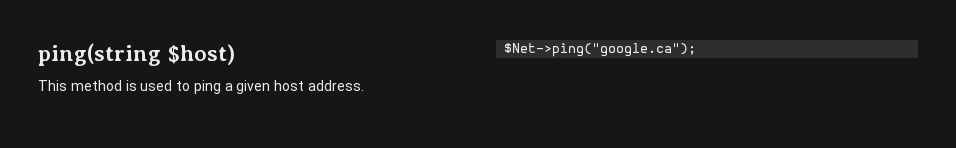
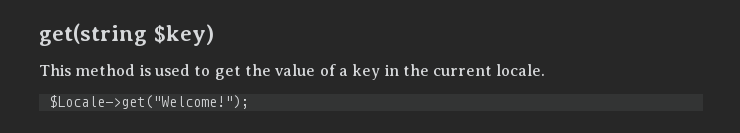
[38,43,236,66] ping(string $host) -> [39,23,215,46] get(string $key)
[193,80,365,94] [504,43,697,57] ping a given host address. // $Net->ping("google.ca"); -> [214,64,546,80] [48,95,249,109] get the value of a key in the current locale. // $Locale->get("Welcome!");

